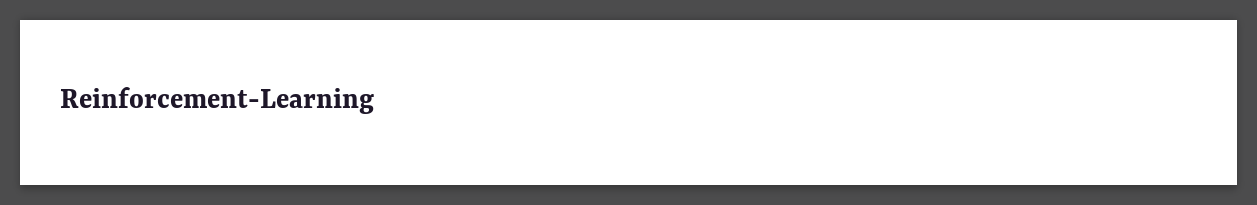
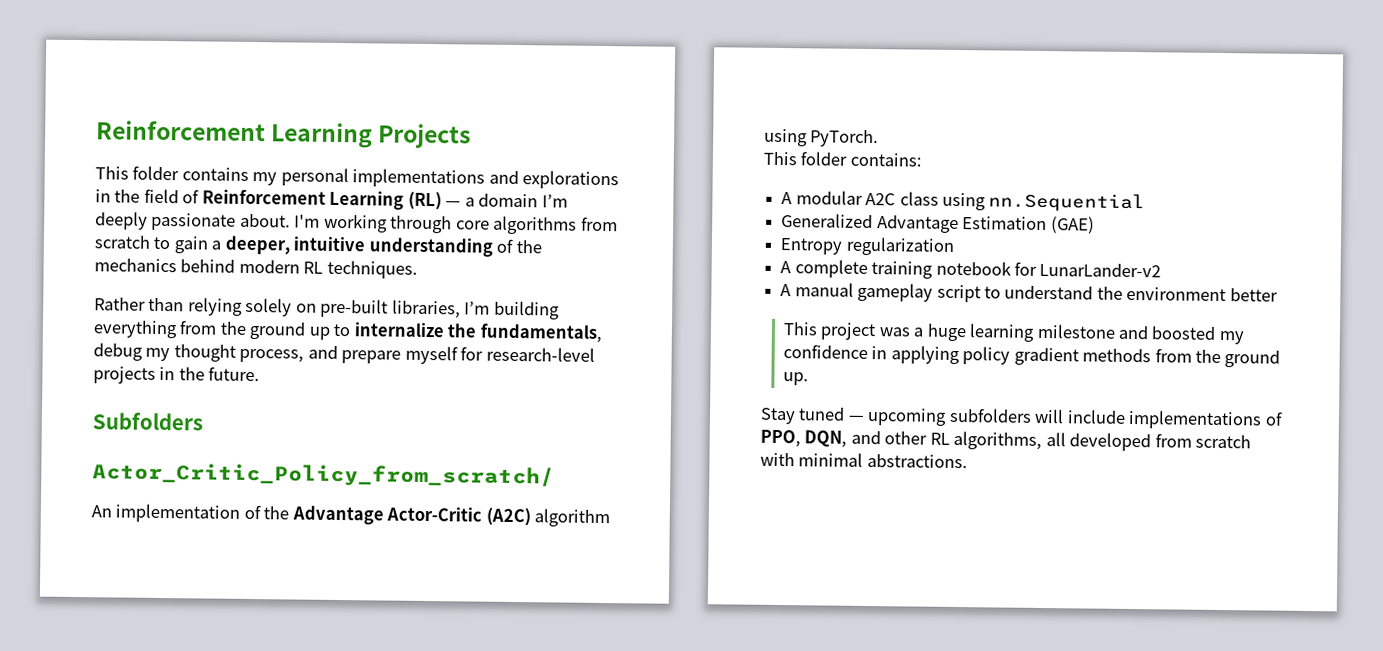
[60,87,374,114] Reinforcement-Learning -> [96,120,472,149] [95,165,620,190] [95,188,568,211] [95,211,618,235] [94,235,542,257] [94,258,418,279] [94,297,560,320] [93,320,603,343] [93,343,595,365] [93,366,261,384] [92,412,203,431] [92,462,555,488] [91,503,611,528] [764,128,880,148] [763,151,922,167] [781,190,1146,213] [781,213,1095,234] [780,236,955,256] [780,259,1162,279] [780,282,1278,303] [782,322,1244,345] [782,344,1281,368] [782,372,809,386] [760,407,1283,430] [760,429,1252,452] [760,452,968,469] Reinforcement Learning Projects // This folder contains my personal implementations and explorations in the field of Reinforcement Learning (RL) — a domain I’m deeply passionate about. I'm working through core algorithms from scratch to gain a deeper, intuitive understanding of the mechanics behind modern RL techniques. // Rather than relying solely on pre-built libraries, I’m building everything from the ground up to internalize the fundamentals, debug my thought process, and prepare myself for research-level projects in the future. // Subfolders // Actor_Critic_Policy_from_scratch/ // An implementation of the Advantage Actor-Critic (A2C) algorithm using PyTorch. // This folder contains: // A modular A2C class using nn.Sequential // Generalized Advantage Estimation (GAE) // Entropy regularization // A complete training notebook for LunarLander-v2 // A manual gameplay script to understand the environment better // This project was a huge learning milestone and boosted my confidence in applying policy gradient methods from the ground up. // Stay tuned — upcoming subfolders will include implementations of PPO, DQN, and other RL algorithms, all developed from scratch with minimal abstractions.

